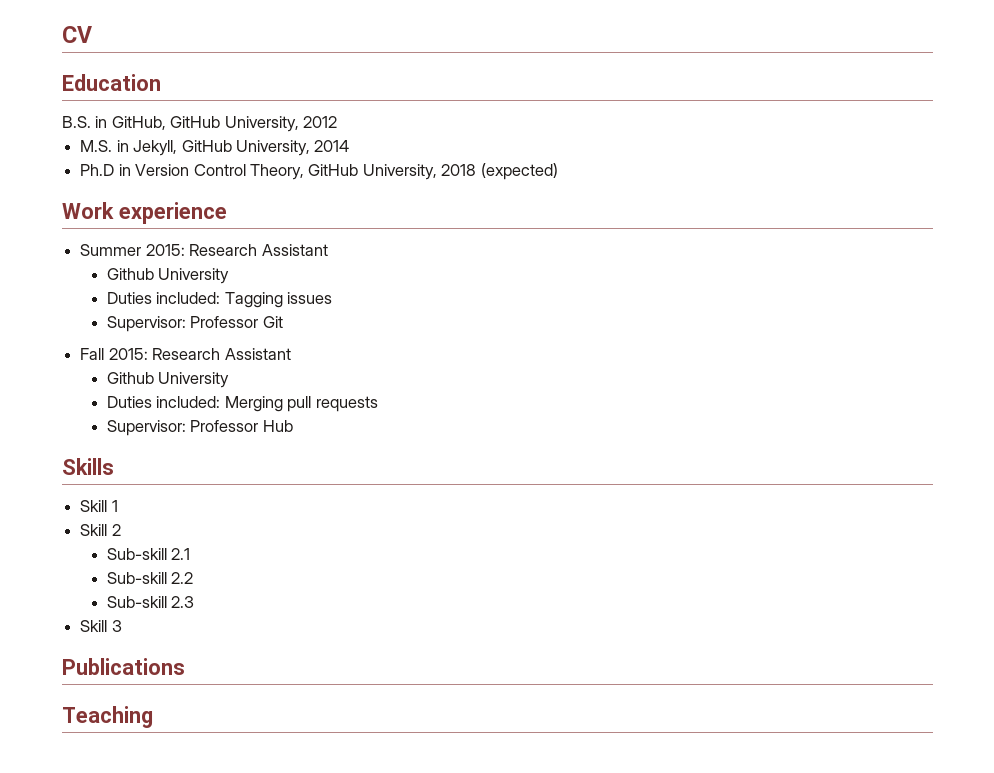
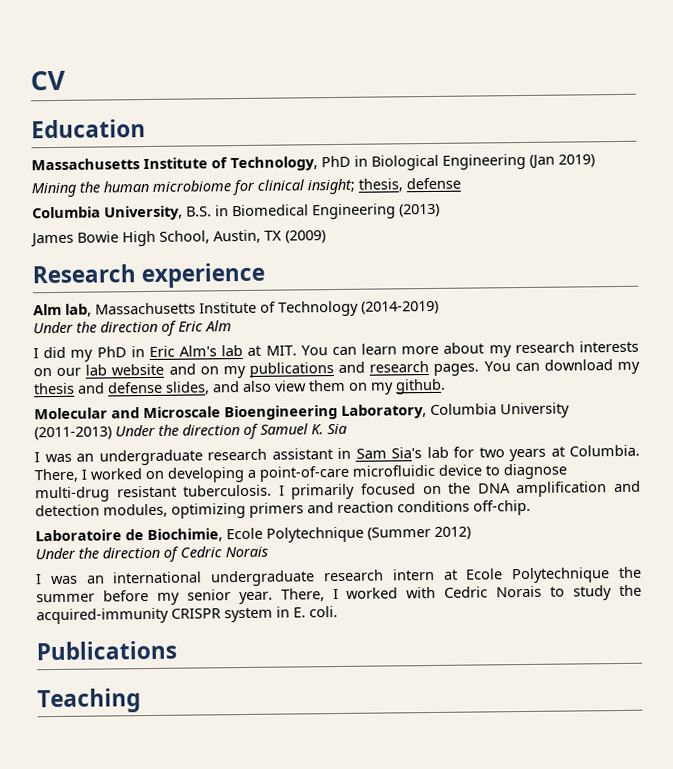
[62,116,338,132] [80,140,350,156] [80,163,558,180] [62,202,227,224] [80,244,328,256] [107,268,230,284] [107,292,333,308] [107,316,283,332] [80,348,291,360] [107,372,230,388] [107,396,378,412] [107,420,293,436] [62,458,114,475] [80,500,118,512] [80,524,121,536] [107,548,191,560] [107,572,194,584] [107,596,195,608] [80,620,122,632] B.S. in GitHub, GitHub University, 2012 // M.S. in Jekyll, GitHub University, 2014 // Ph.D in Version Control Theory, GitHub University, 2018 (expected) // Work experience // Summer 2015: Research Assistant // Github University // Duties included: Tagging issues // Supervisor: Professor Git // Fall 2015: Research Assistant // Github University // Duties included: Merging pull requests // Supervisor: Professor Hub // Skills // Skill 1 // Skill 2 // Sub-skill 2.1 // Sub-skill 2.2 // Sub-skill 2.3 // Skill 3 -> [31,153,595,172] [31,177,461,198] [32,203,440,221] [30,229,326,248] [32,262,266,289] [33,300,439,317] [33,320,232,336] [33,340,640,362] [33,359,641,379] [33,378,446,395] [34,402,570,421] [34,423,347,441] [34,444,640,466] [34,463,568,483] [35,480,642,503] [35,499,531,519] [35,526,471,543] [35,546,268,562] [36,566,642,587] [36,584,642,605] [36,606,338,625] Massachusetts Institute of Technology, PhD in Biological Engineering (Jan 2019) // Mining the human microbiome for clinical insight; thesis, defense // Columbia University, B.S. in Biomedical Engineering (2013) // James Bowie High School, Austin, TX (2009) // Research experience // Alm lab, Massachusetts Institute of Technology (2014-2019) // Under the direction of Eric Alm // I did my PhD in Eric Alm's lab at MIT. You can learn more about my research interests on our lab website and on my publications and research pages. You can download my thesis and defense slides, and also view them on my github. // Molecular and Microscale Bioengineering Laboratory, Columbia University (2011-2013) Under the direction of Samuel K. Sia // I was an undergraduate research assistant in Sam Sia's lab for two years at Columbia. There, I worked on developing a point-of-care microfluidic device to diagnose multi-drug resistant tuberculosis. I primarily focused on the DNA amplification and detection modules, optimizing primers and reaction conditions off-chip. // Laboratoire de Biochimie, Ecole Polytechnique (Summer 2012) // Under the direction of Cedric Norais // I was an international undergraduate research intern at Ecole Polytechnique the summer before my senior year. There, I worked with Cedric Norais to study the acquired-immunity CRISPR system in E. coli.

